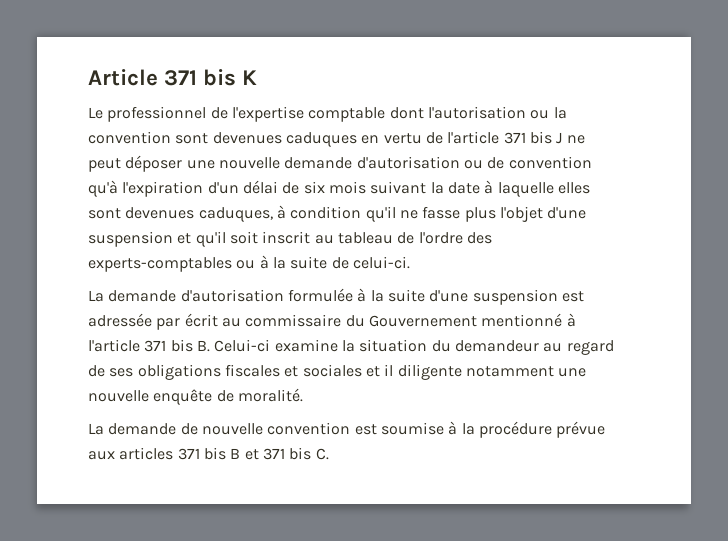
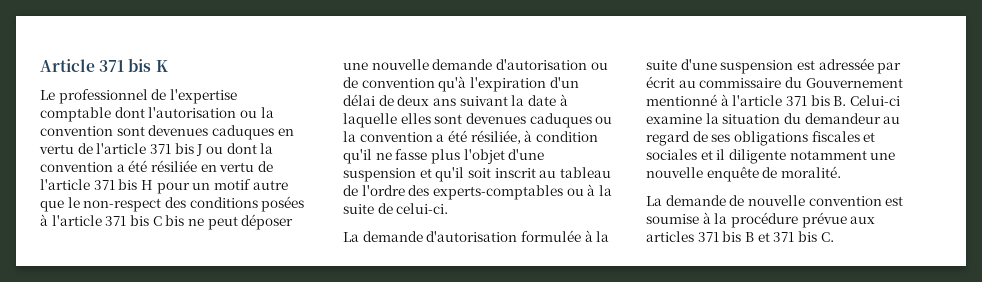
(563, 138) none -> [205,143,274,154] [40,160,273,172] [40,179,288,194] [40,196,305,212] [40,214,185,226] ou dont la convention a été résiliée en vertu de l'article 371 bis H pour un motif autre que le non-respect des conditions posées à l'article 371 bis C bis
[303,181,366,194] six mois -> [397,95,456,106] deux ans
[198,207,273,222] caduques, -> [529,113,613,128] [343,130,521,144] caduques ou la convention a été résiliée,

